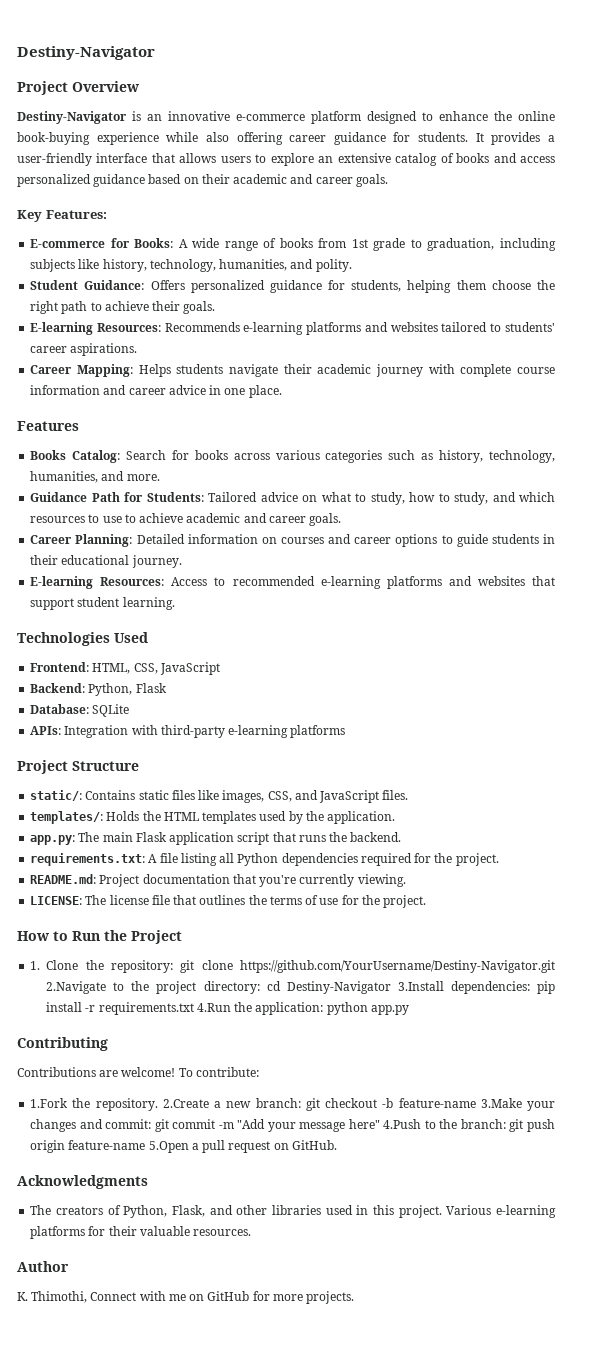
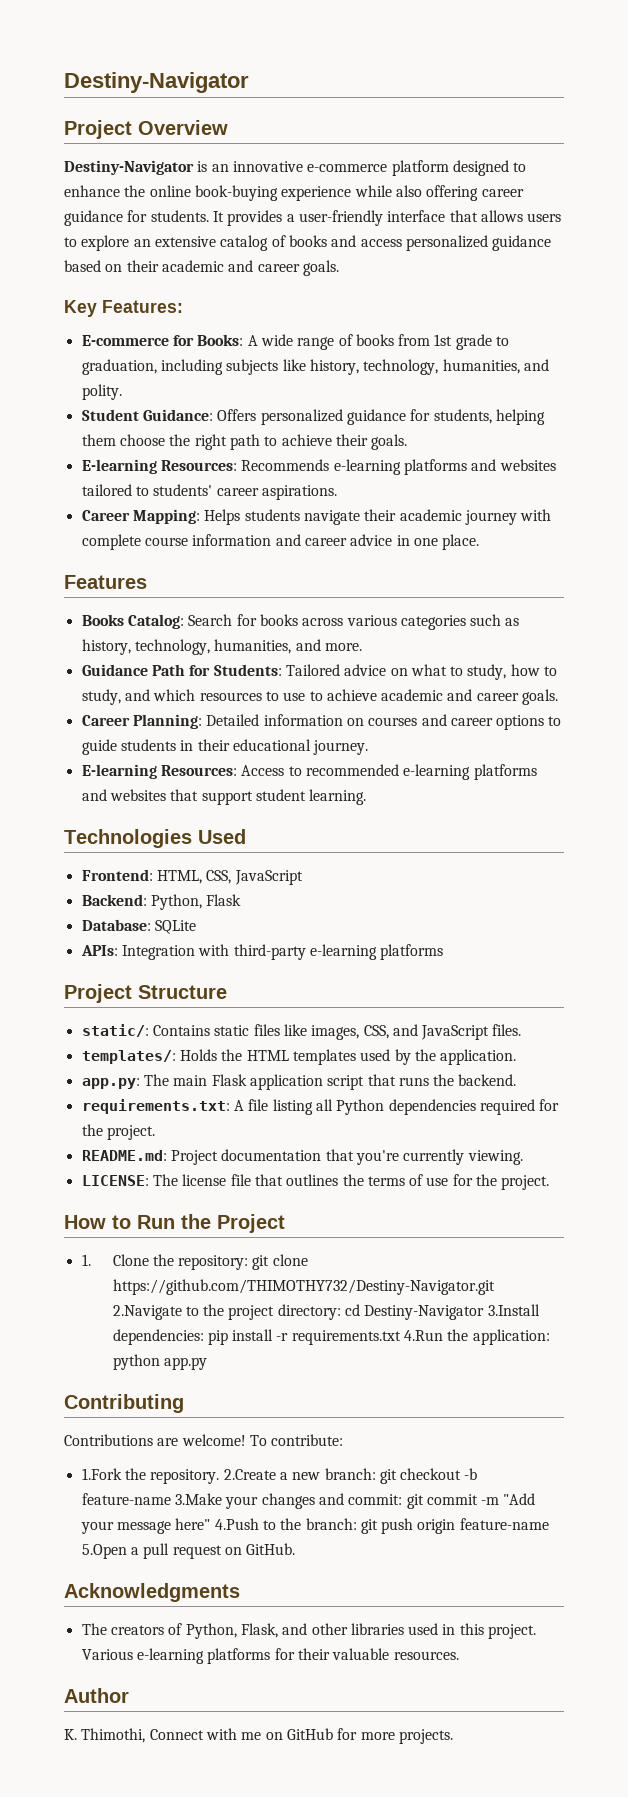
[240,960,555,973] https://github.com/YourUsername/Destiny-Navigator.git -> [112,1279,495,1295] https://github.com/THIMOTHY732/Destiny-Navigator.git

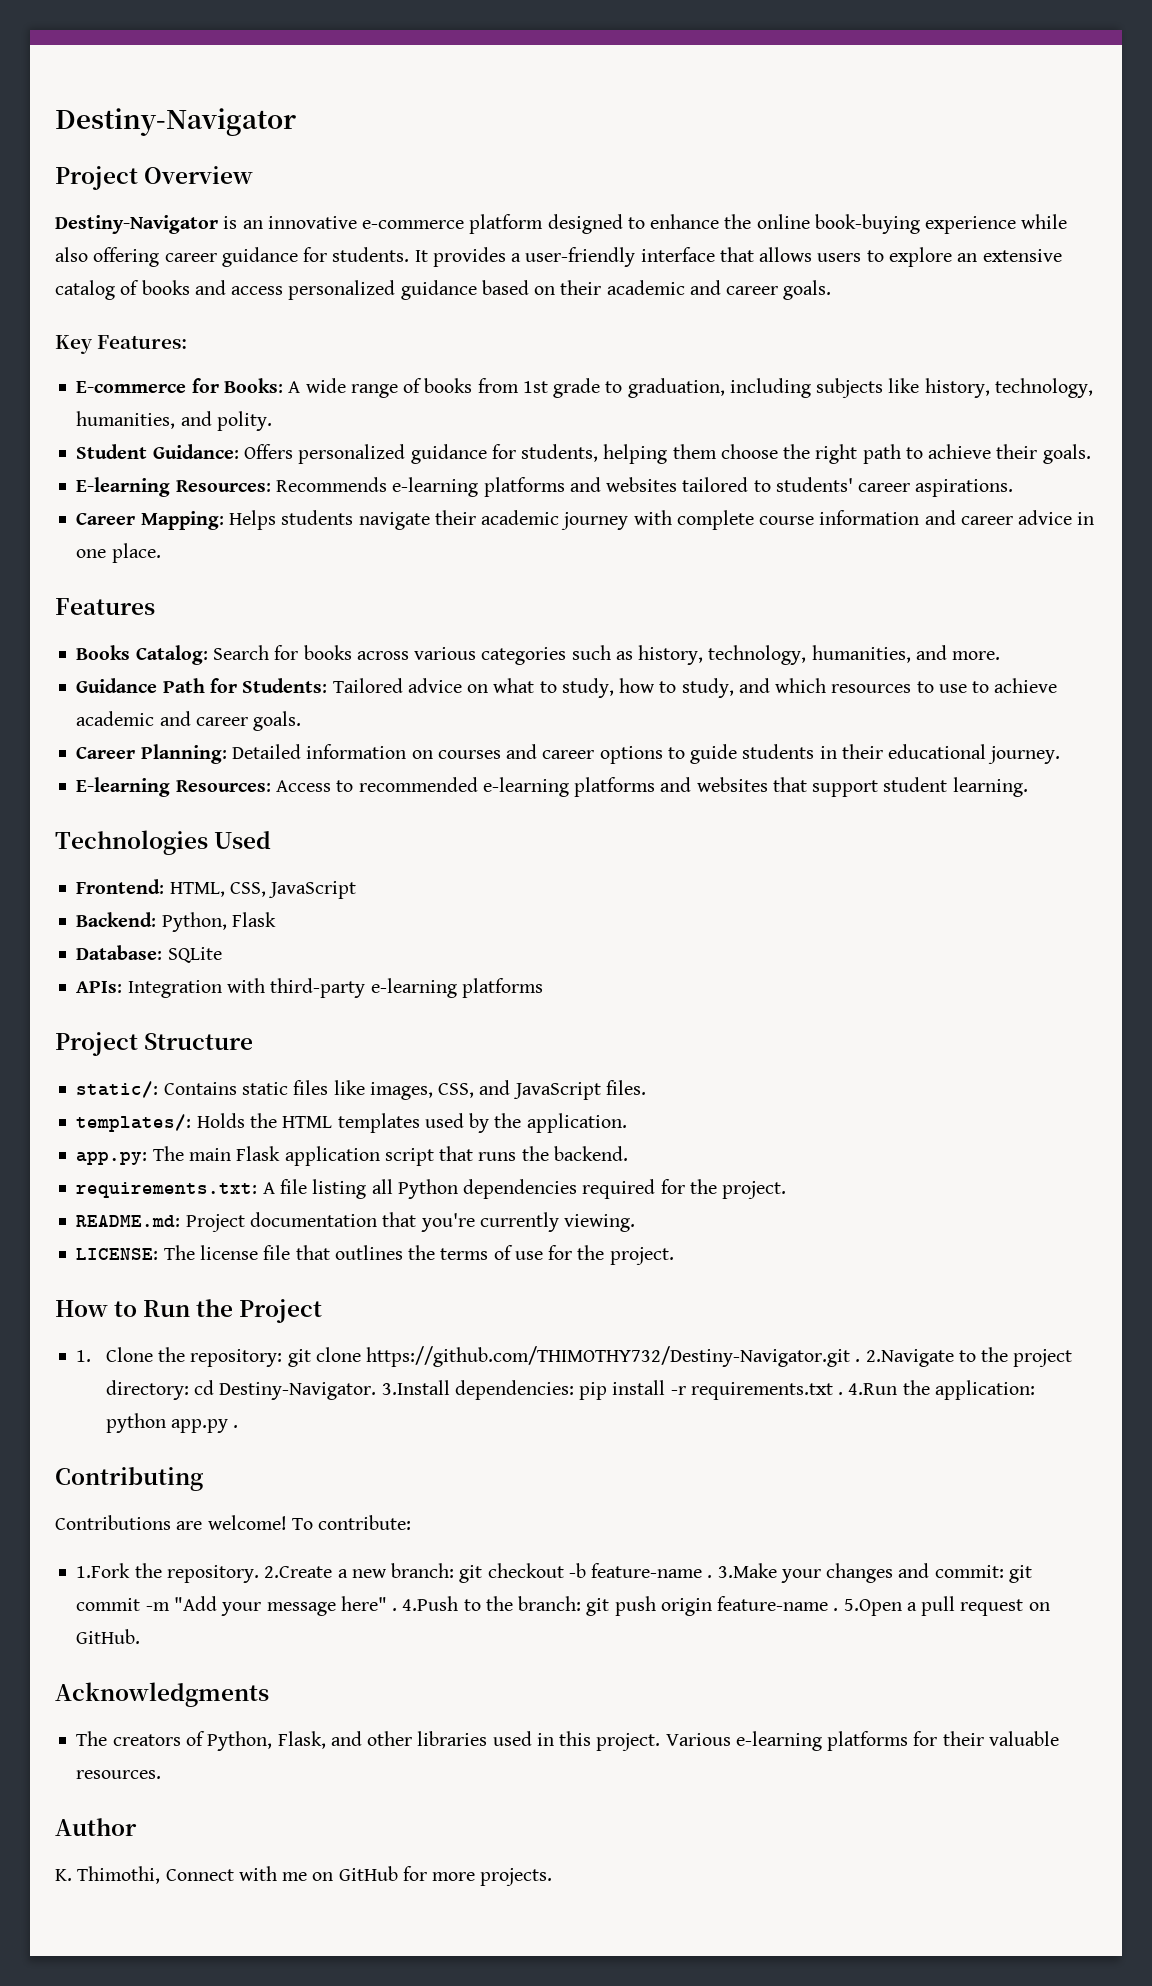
(495, 1287) none -> [855,1359,861,1362] .
[364,1305,485,1320] Destiny-Navigator -> [219,1382,377,1400] Destiny-Navigator.
(401, 1337) none -> [838,1392,844,1395] .
(207, 1363) none -> [233,1425,239,1428] .
(171, 1499) none -> [707,1575,713,1578] .
(211, 1524) none -> [392,1608,398,1611] .
(549, 1524) none -> [833,1608,839,1611] .

